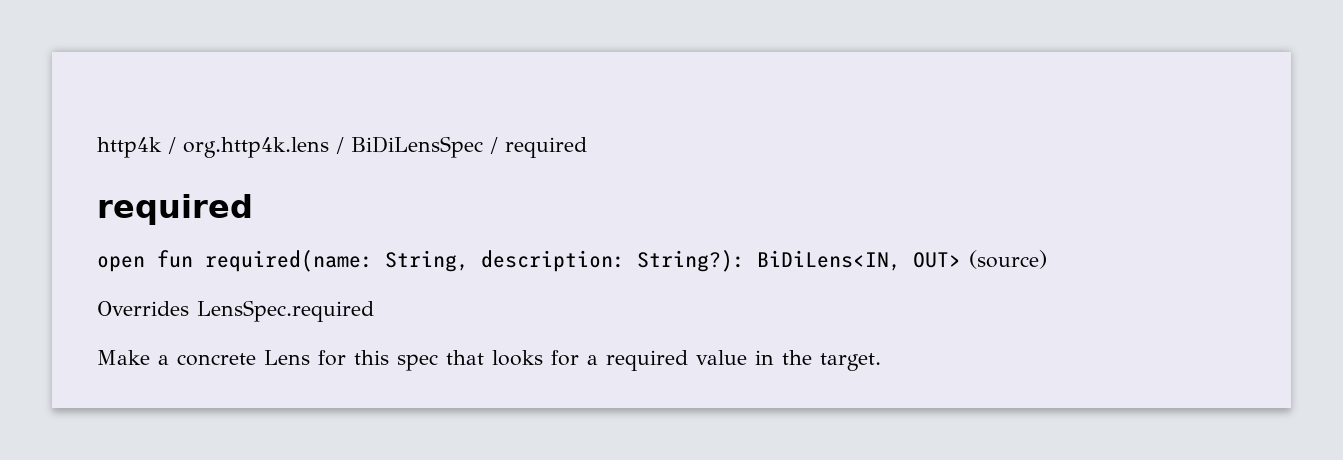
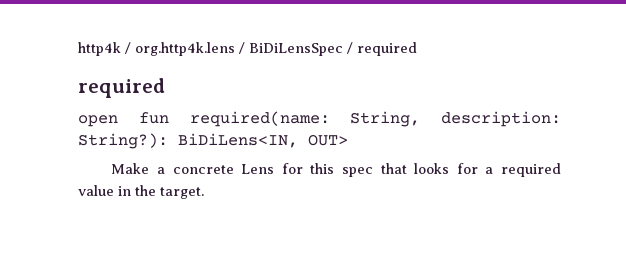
[969,250,1047,269] [97,300,374,322] (source) // Overrides LensSpec.required -> (348, 140) none

